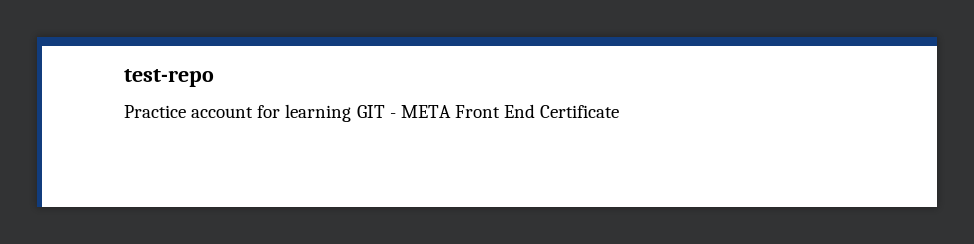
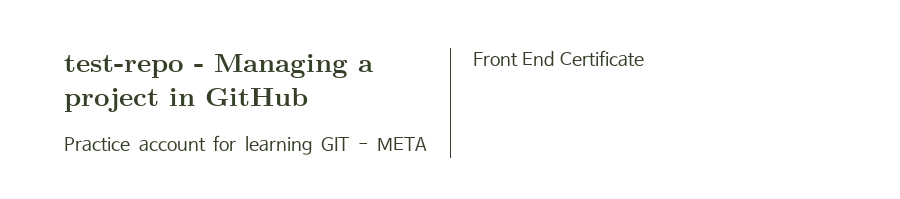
(214, 78) none -> [194,54,374,78] [64,88,308,112] - Managing a project in GitHub

